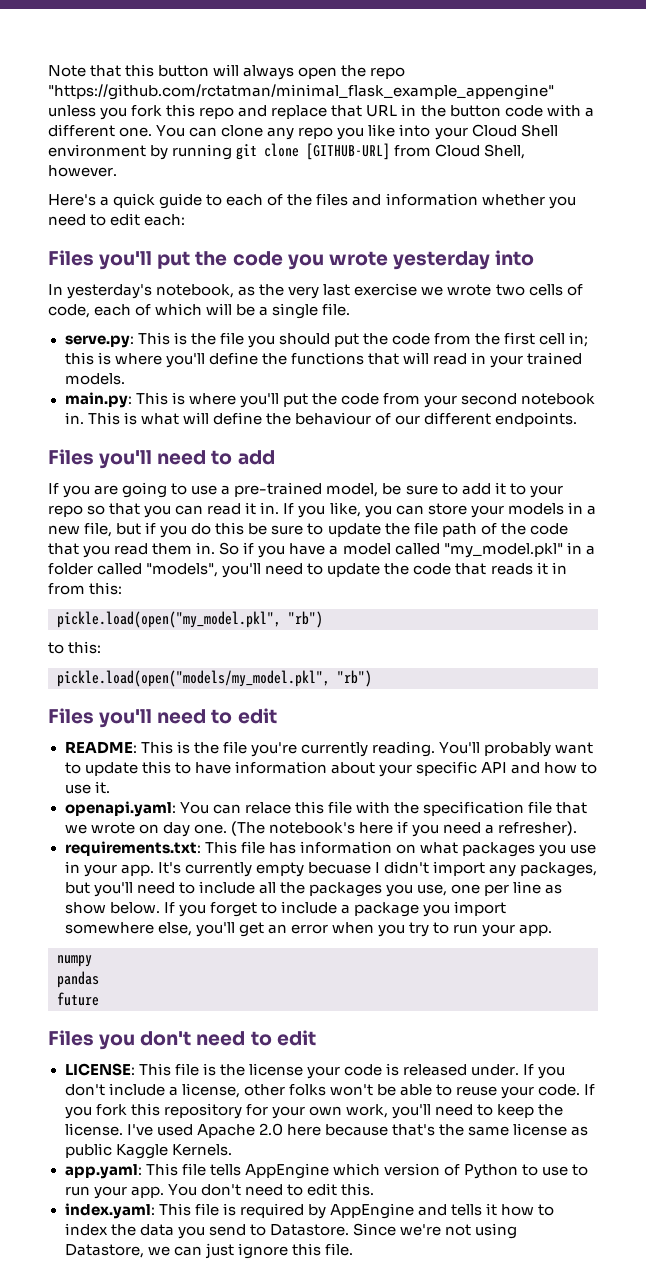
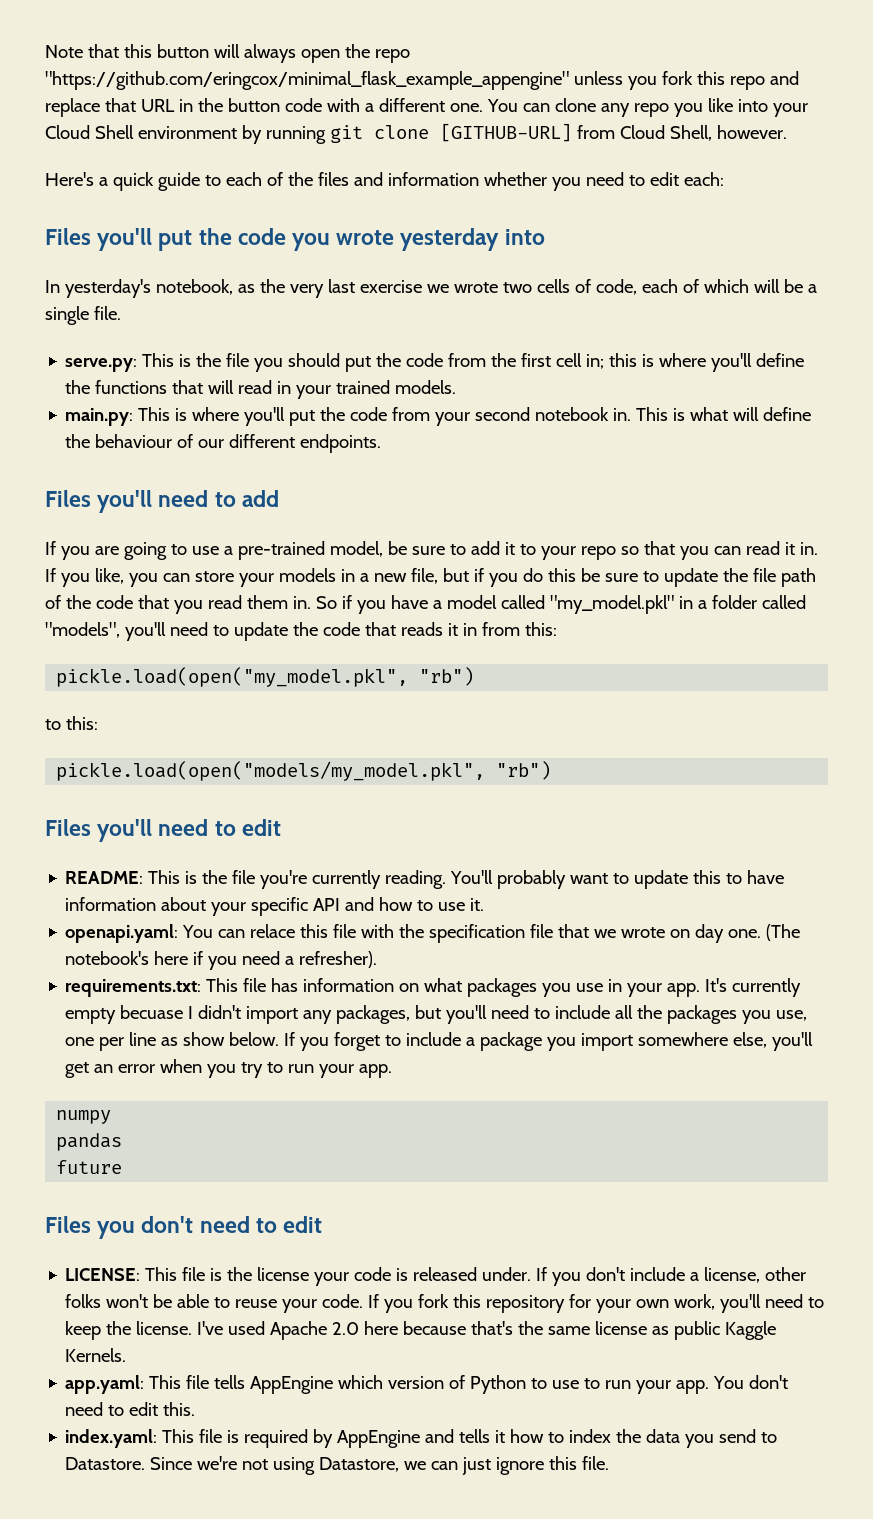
[48,84,554,100] "https://github.com/rctatman/minimal_flask_example_appengine" -> [45,71,569,90] "https://github.com/eringcox/minimal_flask_example_appengine"

